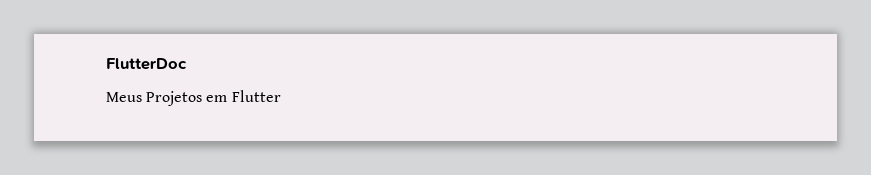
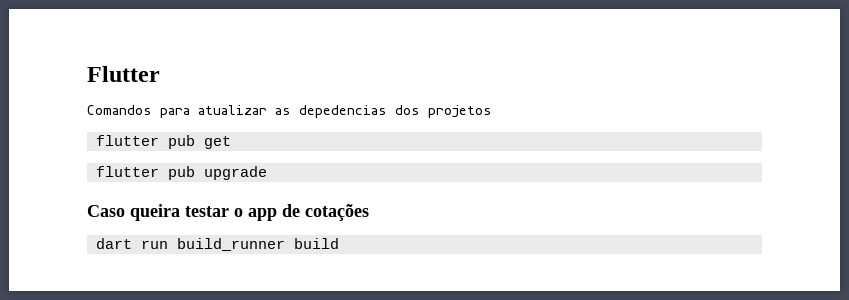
[106,58,187,70] [106,90,281,106] FlutterDoc // Meus Projetos em Flutter -> [87,66,160,82] [87,105,492,118] [95,135,231,149] [95,166,267,180] [87,204,369,221] [95,238,339,251] Flutter // Comandos para atualizar as depedencias dos projetos // flutter pub get // flutter pub upgrade // Caso queira testar o app de cotações // dart run build_runner build

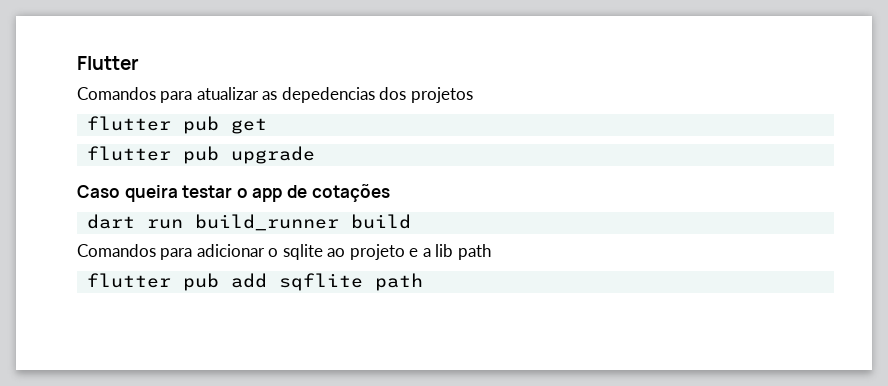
(339, 243) none -> [77,244,491,260] [86,273,423,291] // Comandos para adicionar o sqlite ao projeto e a lib path // flutter pub add sqflite path

